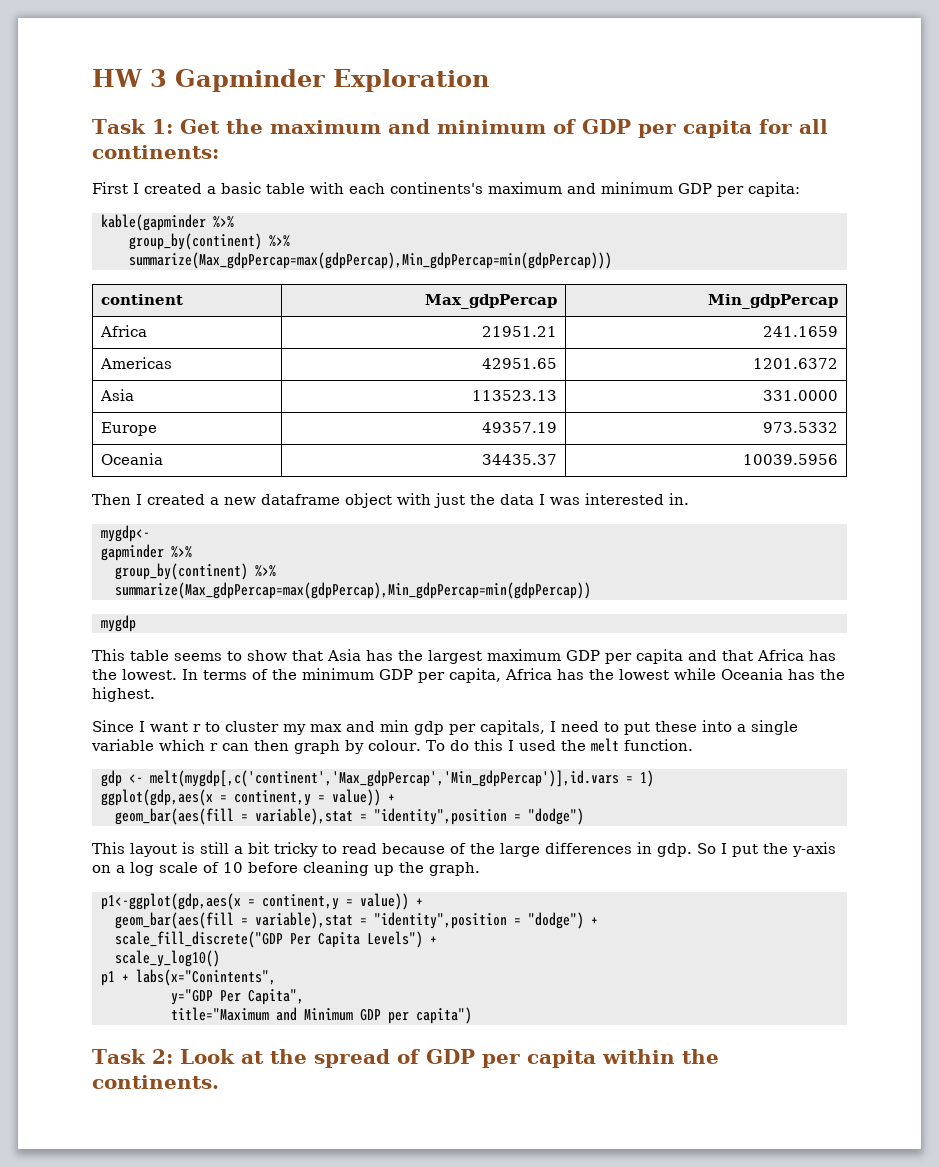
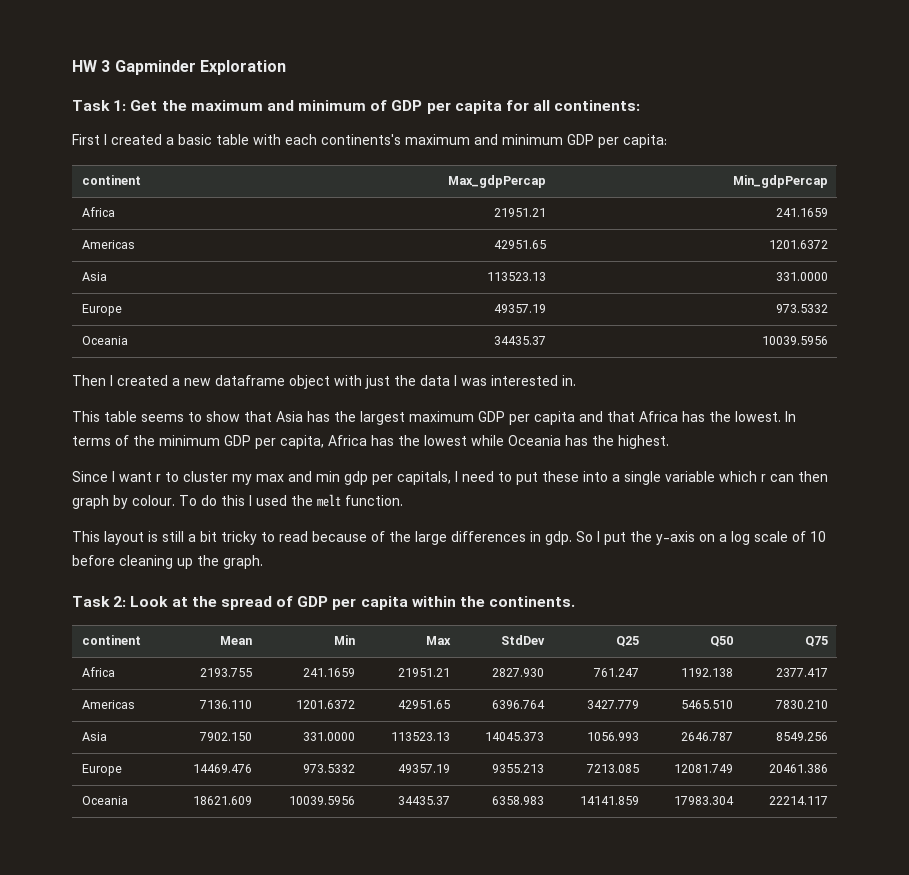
[101,214,234,231] [129,233,290,250] [129,252,612,269] // kable(gapminder %>% // group_by(continent) %>% // summarize(Max_gdpPercap=max(gdpPercap),Min_gdpPercap=min(gdpPercap))) -> (667, 141) none
[101,525,150,542] [101,544,192,561] [115,563,276,580] [115,582,591,599] [101,615,136,632] // mygdp<- // gapminder %>% // group_by(continent) %>% // summarize(Max_gdpPercap=max(gdpPercap),Min_gdpPercap=min(gdpPercap)) // mygdp -> (576, 380) none
[101,770,654,787] [101,789,395,806] [115,808,584,825] // gdp <- melt(mygdp[,c('continent','Max_gdpPercap','Min_gdpPercap')],id.vars = 1) // ggplot(gdp,aes(x = continent,y = value)) + // geom_bar(aes(fill = variable),stat = "identity",position = "dodge") -> (403, 500) none
[101,893,423,910] [115,912,598,929] [115,931,437,948] [115,950,220,967] [101,969,276,986] [171,989,304,1005] [171,1007,472,1024] // p1<-ggplot(gdp,aes(x = continent,y = value)) + // geom_bar(aes(fill = variable),stat = "identity",position = "dodge") + // scale_fill_discrete("GDP Per Capita Levels") + // scale_y_log10() // p1 + labs(x="Conintents", // y="GDP Per Capita", // title="Maximum and Minimum GDP per capita") -> (263, 562) none
(219, 1082) none -> [81,635,141,645] [219,636,252,645] [333,635,355,645] [425,636,451,645] [500,635,545,645] [615,636,639,647] [709,636,733,647] [804,636,828,647] [81,667,115,677] [199,668,252,677] [302,668,355,677] [397,668,450,677] [491,668,544,677] [592,668,639,677] [680,668,733,677] [775,668,828,677] [81,700,135,709] [198,700,252,709] [295,700,355,709] [397,700,450,709] [491,700,545,709] [586,700,639,709] [680,700,733,709] [774,700,828,709] [81,732,107,741] [198,732,252,741] [302,732,355,741] [390,732,450,741] [484,732,544,741] [586,732,639,741] [680,732,733,741] [775,732,828,741] [81,764,122,776] [192,764,252,773] [302,764,355,773] [397,764,450,773] [491,764,544,773] [585,764,639,773] [673,764,733,773] [768,764,828,773] [81,796,128,805] [192,796,252,805] [288,796,355,805] [397,796,450,805] [491,796,544,805] [579,796,639,805] [673,796,734,805] [768,796,828,805] // continent | Mean | Min | Max | StdDev | Q25 | Q50 | Q75 // Africa | 2193.755 | 241.1659 | 21951.21 | 2827.930 | 761.247 | 1192.138 | 2377.417 // Americas | 7136.110 | 1201.6372 | 42951.65 | 6396.764 | 3427.779 | 5465.510 | 7830.210 // Asia | 7902.150 | 331.0000 | 113523.13 | 14045.373 | 1056.993 | 2646.787 | 8549.256 // Europe | 14469.476 | 973.5332 | 49357.19 | 9355.213 | 7213.085 | 12081.749 | 20461.386 // Oceania | 18621.609 | 10039.5956 | 34435.37 | 6358.983 | 14141.859 | 17983.304 | 22214.117

